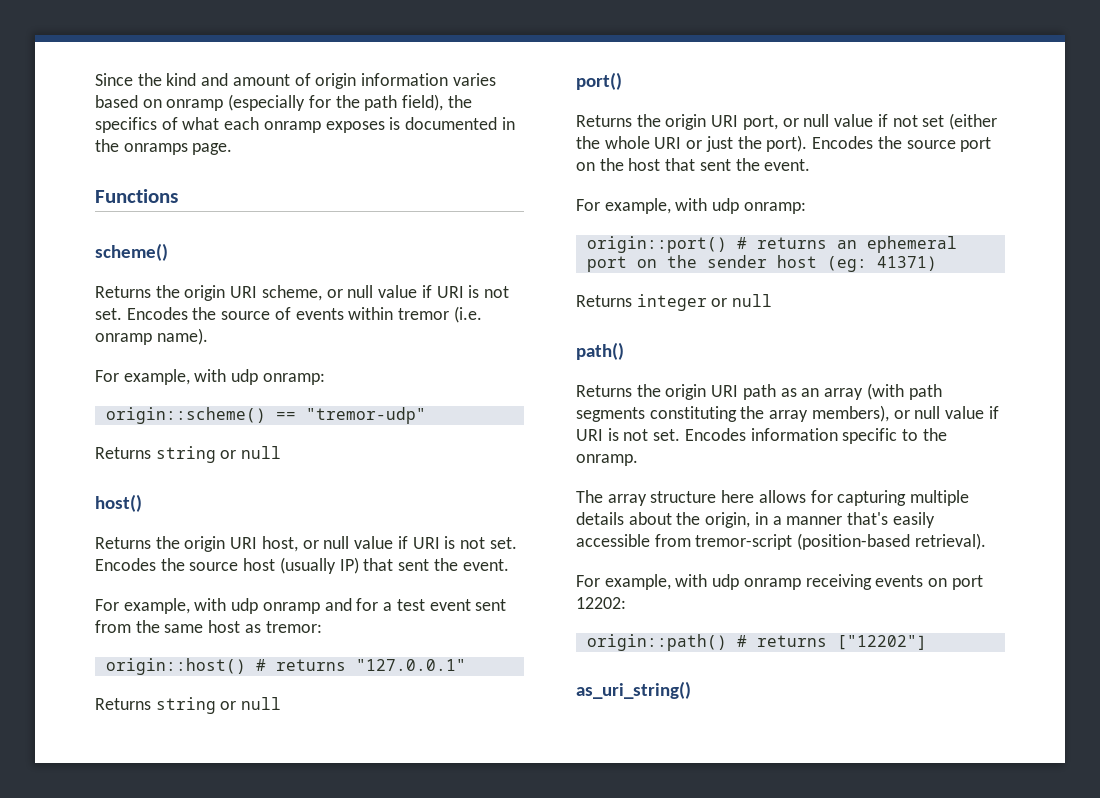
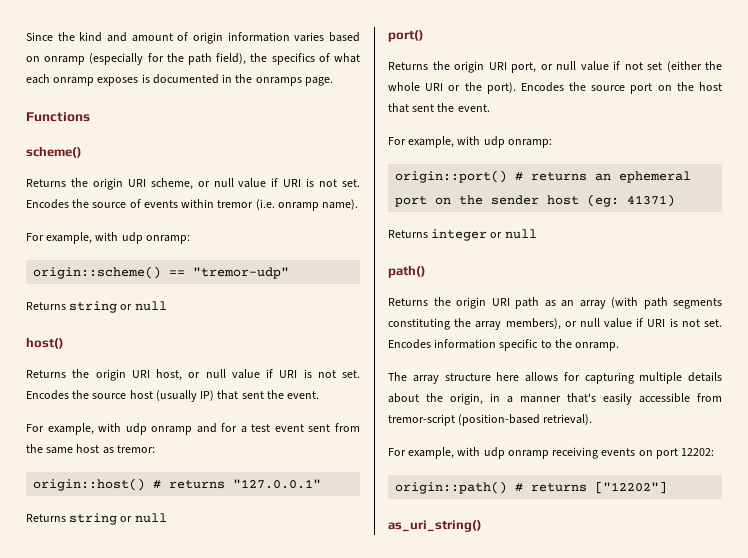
[705,136,733,152] just -> (461, 88) none

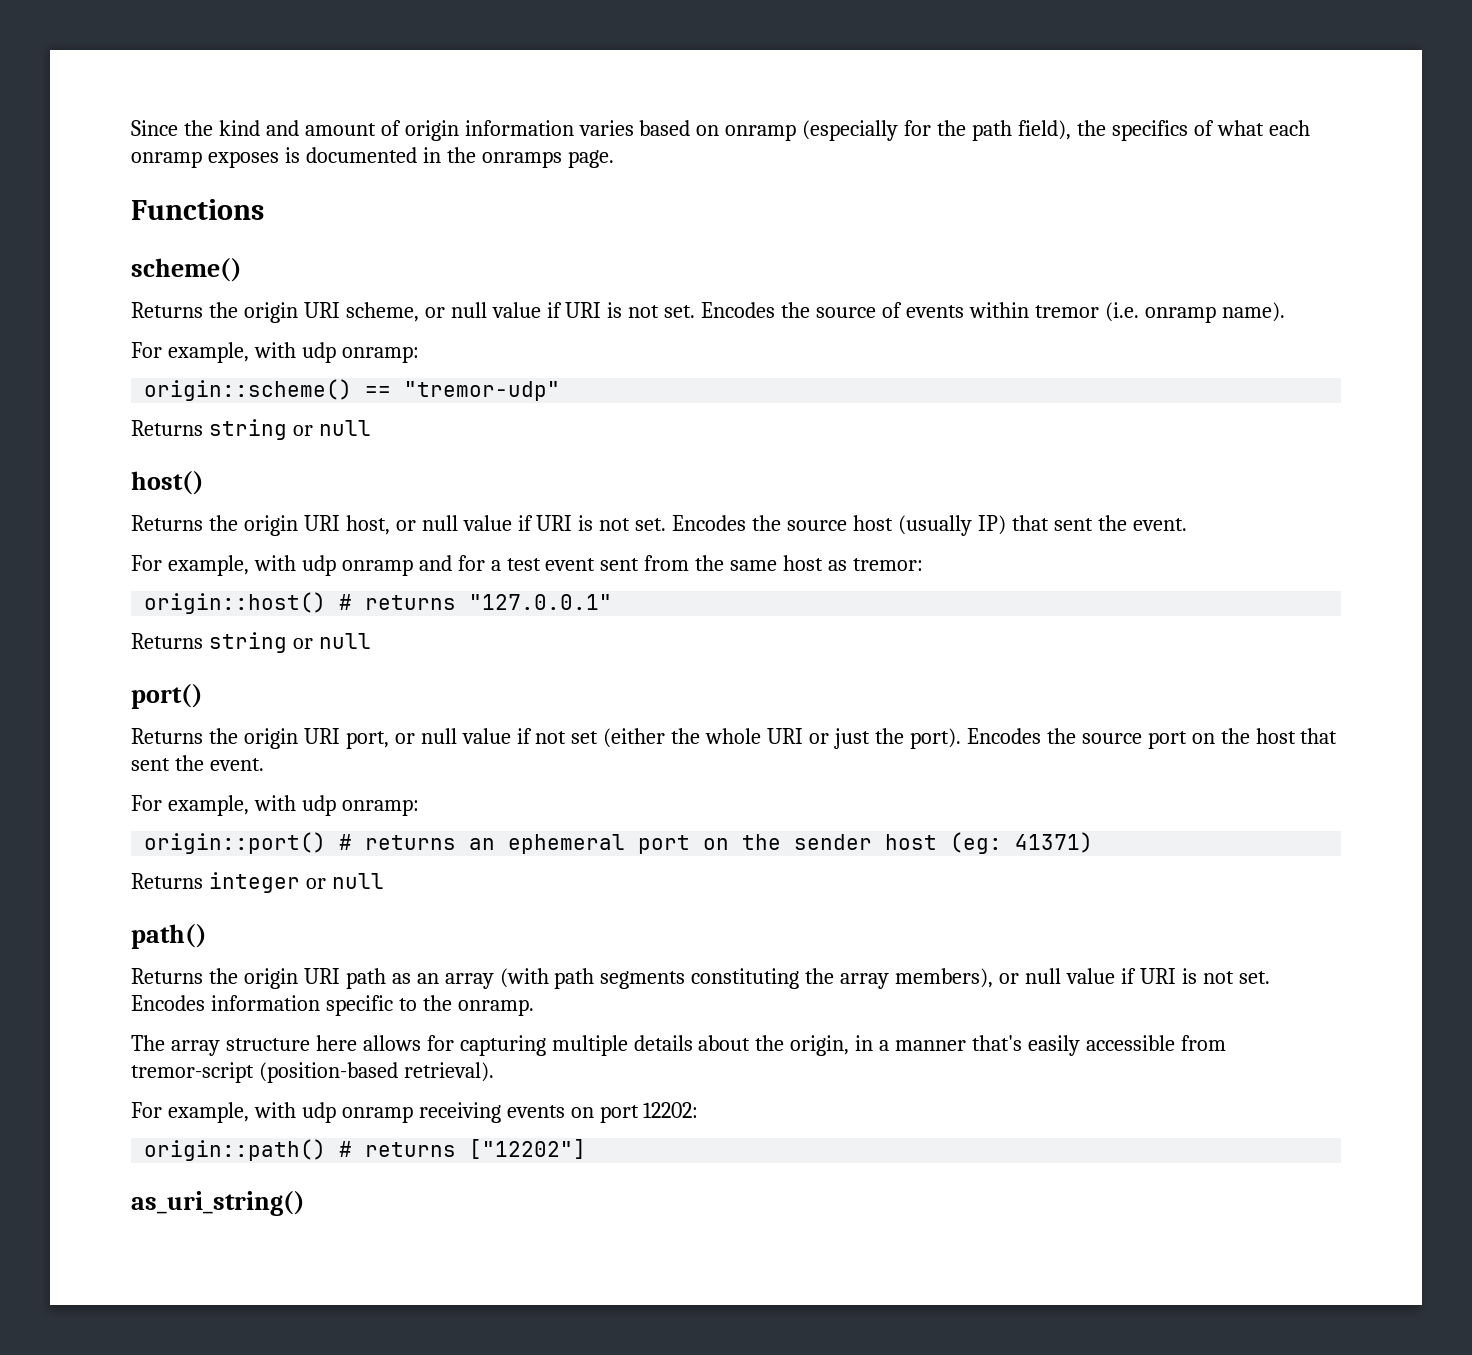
(461, 88) none -> [834,728,871,749] just

